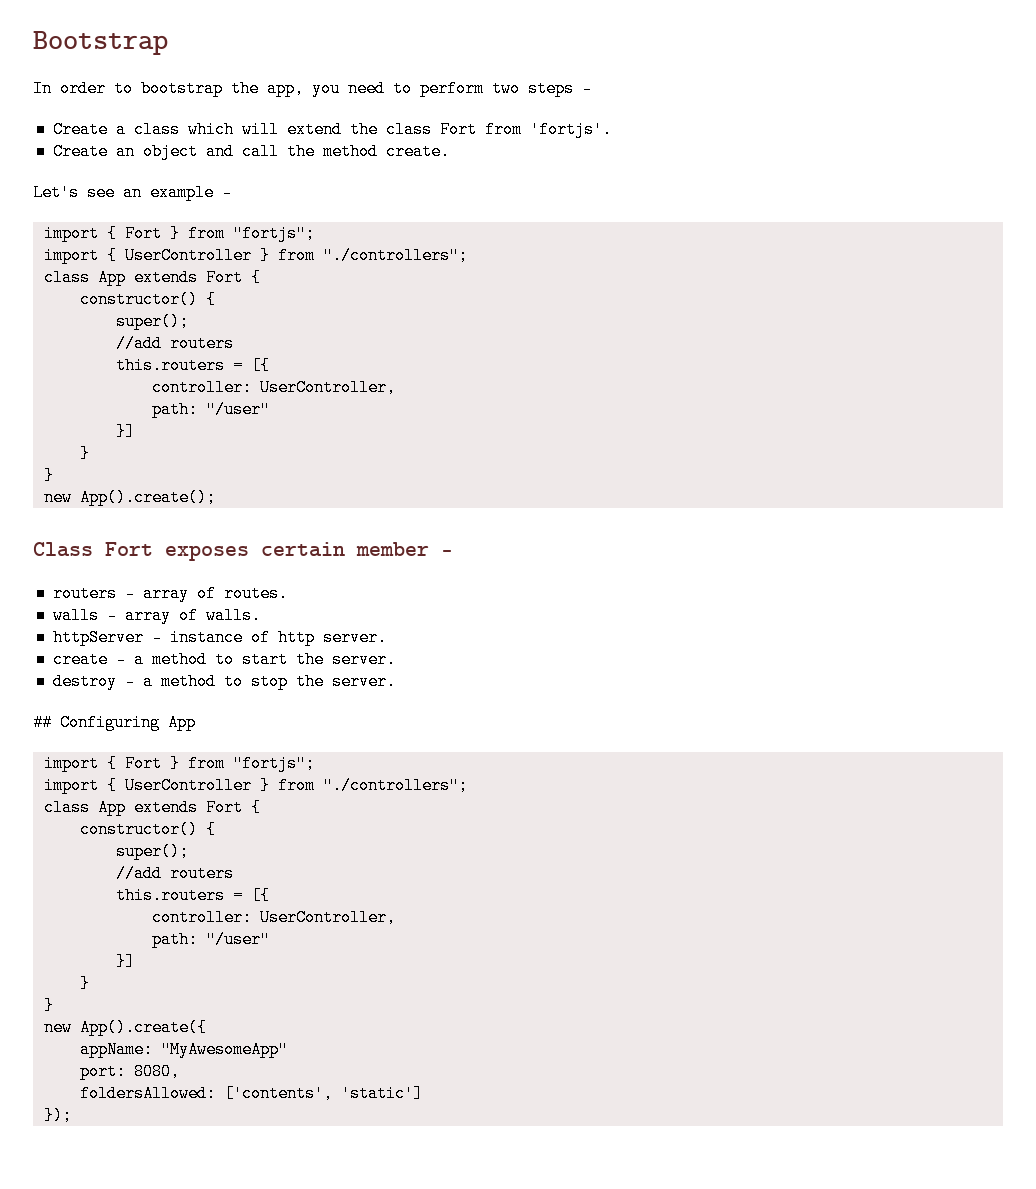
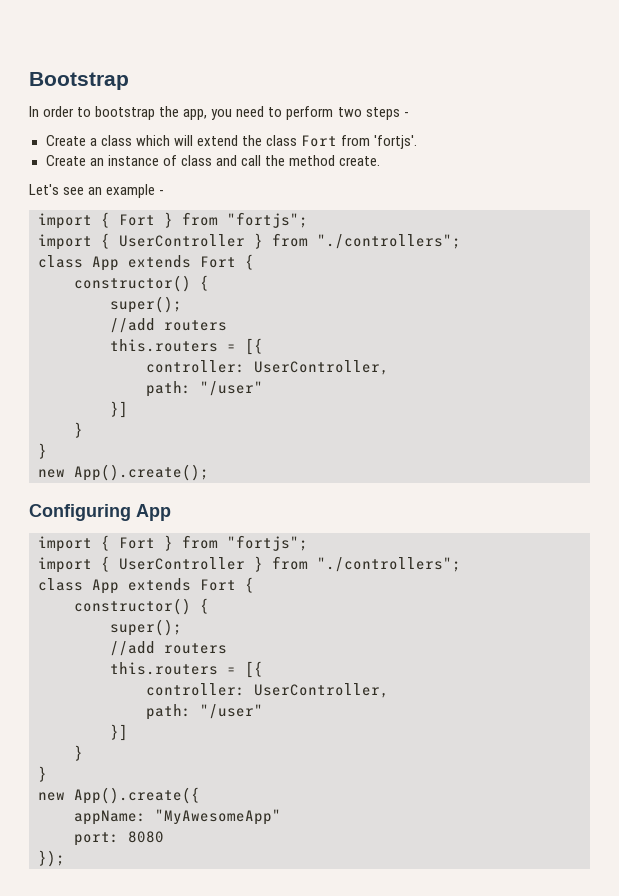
[142,143,198,160] object -> [107,155,212,166] instance of class
[33,542,453,561] [52,585,288,602] [52,607,261,624] [52,629,387,646] [52,651,396,668] [52,673,396,690] [33,714,52,731] Class Fort exposes certain member - // routers - array of routes. // walls - array of walls. // httpServer - instance of http server. // create - a method to start the server. // destroy - a method to stop the server. // ## -> (209, 472) none
[133,1063,180,1080] [79,1085,423,1102] 8080, // foldersAllowed: ['contents', 'static'] -> [128,831,164,843] 8080

